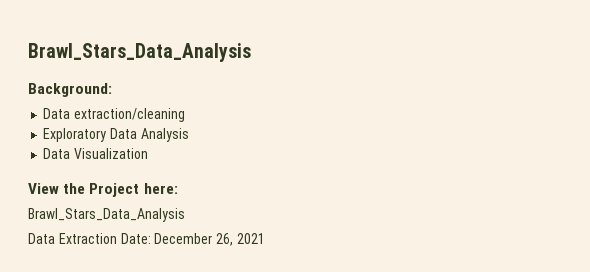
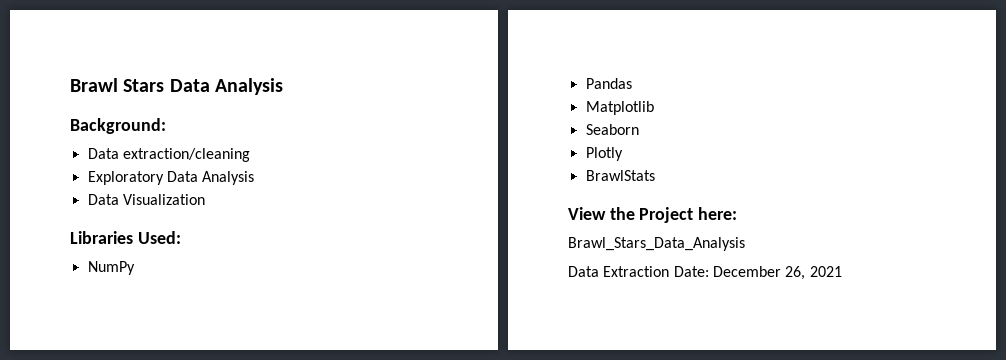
[28,43,251,62] Brawl_Stars_Data_Analysis -> [70,78,284,95] Brawl Stars Data Analysis
(149, 153) none -> [70,231,181,244] [87,261,135,275] [585,78,632,89] [585,101,654,115] [585,124,639,135] [585,147,623,161] [585,170,655,181] // Libraries Used: // NumPy // Pandas // Matplotlib // Seaborn // Plotly // BrawlStats

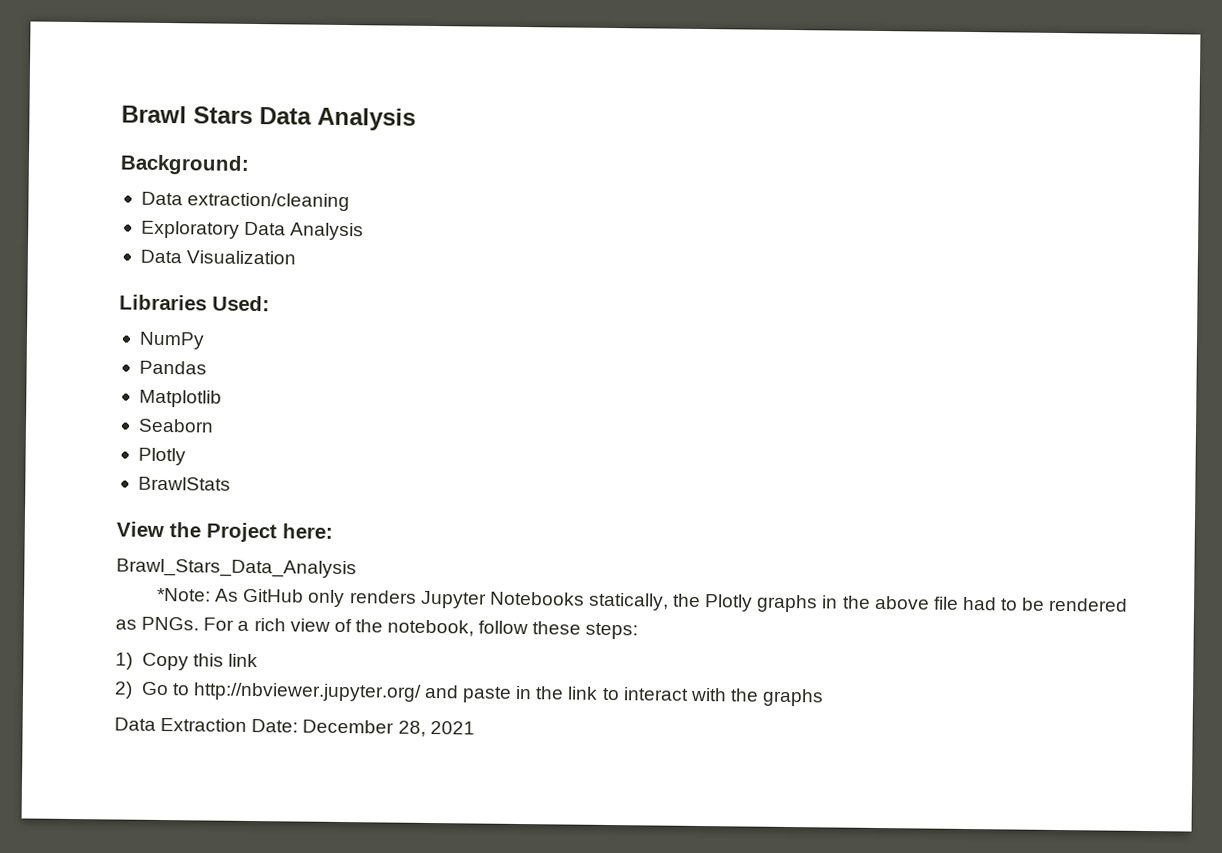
(745, 244) none -> [156,587,1129,613] [115,616,639,640] [115,652,258,671] [114,681,825,707] // *Note: As GitHub only renders Jupyter Notebooks statically, the Plotly graphs in the above file had to be rendered as PNGs. For a rich view of the notebook, follow these steps: // 1) Copy this link // 2) Go to http://nbviewer.jupyter.org/ and paste in the link to interact with the graphs
[785,266,806,280] 26, -> [397,720,426,737] 28,

